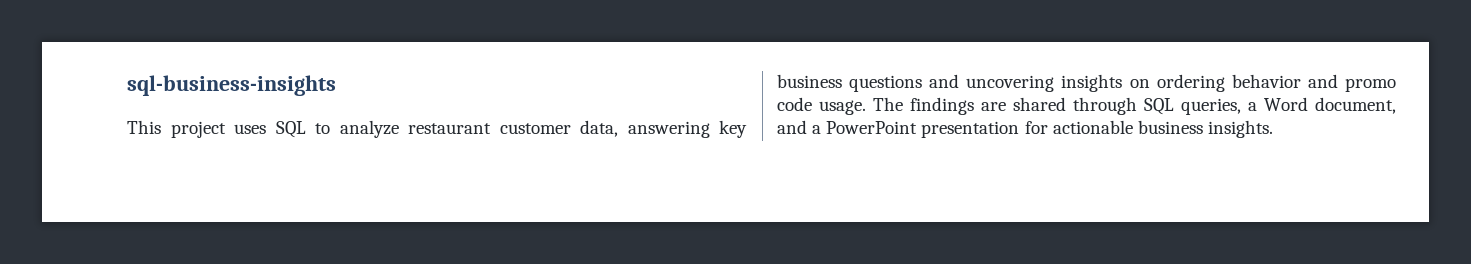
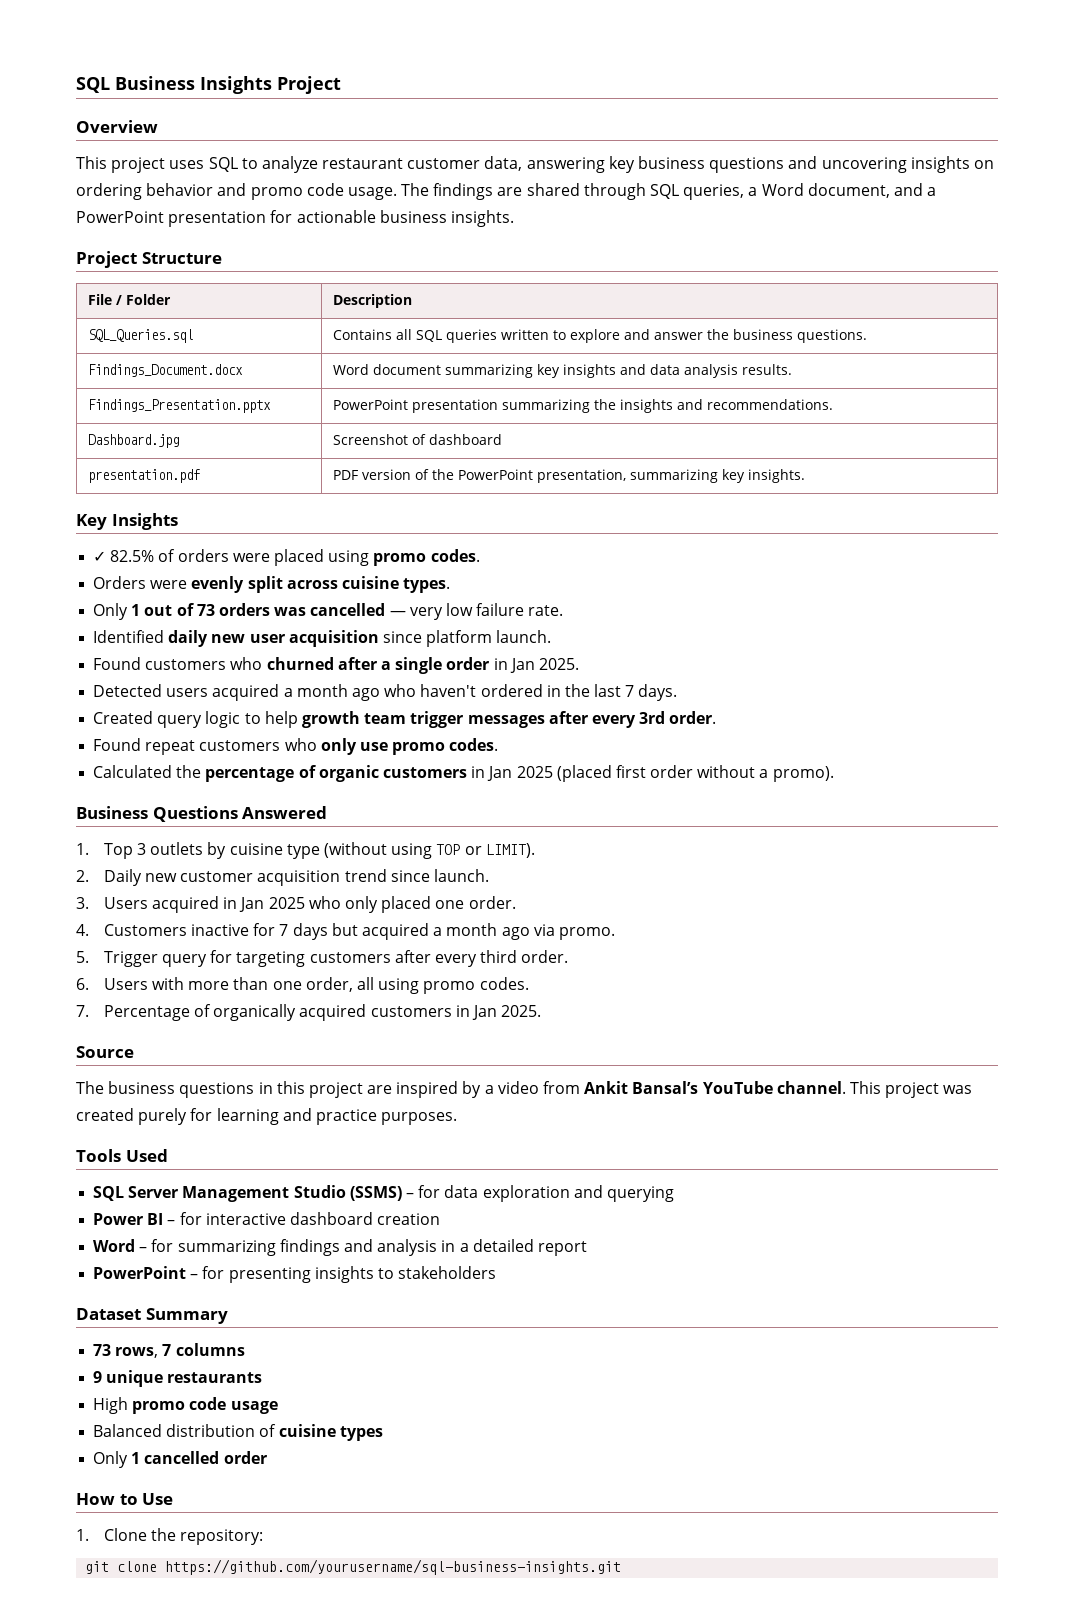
[127,75,336,96] sql-business-insights -> [76,76,341,94] [76,120,158,133] SQL Business Insights Project // Overview
(1273, 129) none -> [76,251,222,268] [88,294,172,305] [333,294,413,308] [88,329,194,343] [333,329,868,343] [88,364,244,377] [333,364,793,378] [88,399,272,413] [333,399,834,413] [88,434,180,448] [333,434,503,445] [88,469,201,483] [333,469,806,483] [76,513,178,530] [93,549,480,566] [93,576,451,593] [93,603,564,620] [93,630,552,647] [93,657,579,674] [93,684,678,701] [93,711,717,728] [93,738,499,755] [93,765,834,782] [76,806,328,822] [76,842,535,859] [76,869,489,886] [76,896,516,913] [76,923,615,940] [76,950,569,967] [76,977,529,994] [76,1004,542,1021] [76,1046,134,1058] [76,1081,973,1098] [76,1108,458,1125] [76,1149,168,1162] [93,1185,674,1202] [93,1212,441,1225] [93,1239,587,1256] [93,1266,497,1283] [76,1308,228,1324] [93,1343,245,1358] [93,1370,263,1387] [93,1397,278,1414] [93,1424,383,1441] [93,1451,267,1468] [76,1493,174,1505] [76,1528,264,1545] [85,1559,622,1575] // Project Structure // File / Folder | Description // SQL_Queries.sql | Contains all SQL queries written to explore and answer the business questions. // Findings_Document.docx | Word document summarizing key insights and data analysis results. // Findings_Presentation.pptx | PowerPoint presentation summarizing the insights and recommendations. // Dashboard.jpg | Screenshot of dashboard // presentation.pdf | PDF version of the PowerPoint presentation, summarizing key insights. // Key Insights // ✓ 82.5% of orders were placed using promo codes. // Orders were evenly split across cuisine types. // Only 1 out of 73 orders was cancelled — very low failure rate. // Identified daily new user acquisition since platform launch. // Found customers who churned after a single order in Jan 2025. // Detected users acquired a month ago who haven't ordered in the last 7 days. // Created query logic to help growth team trigger messages after every 3rd order. // Found repeat customers who only use promo codes. // Calculated the percentage of organic customers in Jan 2025 (placed first order without a promo). // Business Questions Answered // 1. Top 3 outlets by cuisine type (without using TOP or LIMIT). // 2. Daily new customer acquisition trend since launch. // 3. Users acquired in Jan 2025 who only placed one order. // 4. Customers inactive for 7 days but acquired a month ago via promo. // 5. Trigger query for targeting customers after every third order. // 6. Users with more than one order, all using promo codes. // 7. Percentage of organically acquired customers in Jan 2025. // Source // The business questions in this project are inspired by a video from Ankit Bansal’s YouTube channel. This project was created purely for learning and practice purposes. // Tools Used // SQL Server Management Studio (SSMS) – for data exploration and querying // Power BI – for interactive dashboard creation // Word – for summarizing findings and analysis in a detailed report // PowerPoint – for presenting insights to stakeholders // Dataset Summary // 73 rows, 7 columns // 9 unique restaurants // High promo code usage // Balanced distribution of cuisine types // Only 1 cancelled order // How to Use // 1. Clone the repository: // git clone https://github.com/yourusername/sql-business-insights.git

